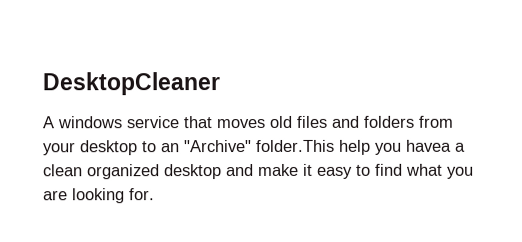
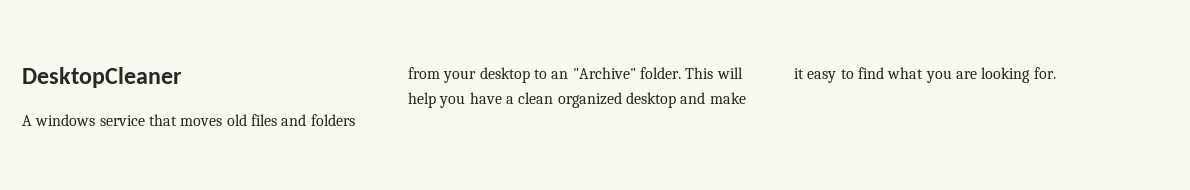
[256,139,335,153] folder.This -> [639,67,743,79] folder. This will
[406,139,452,152] havea -> [469,92,502,104] have

